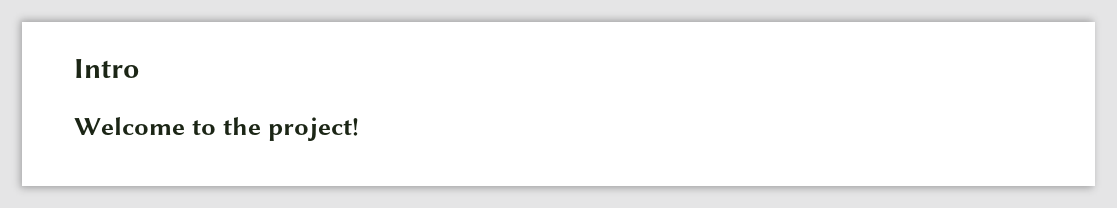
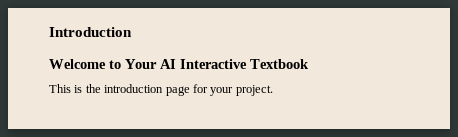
[74,59,139,78] Intro -> [49,27,132,37] Introduction
[223,117,360,141] the project! -> [125,59,309,69] [49,84,273,96] Your AI Interactive Textbook // This is the introduction page for your project.

